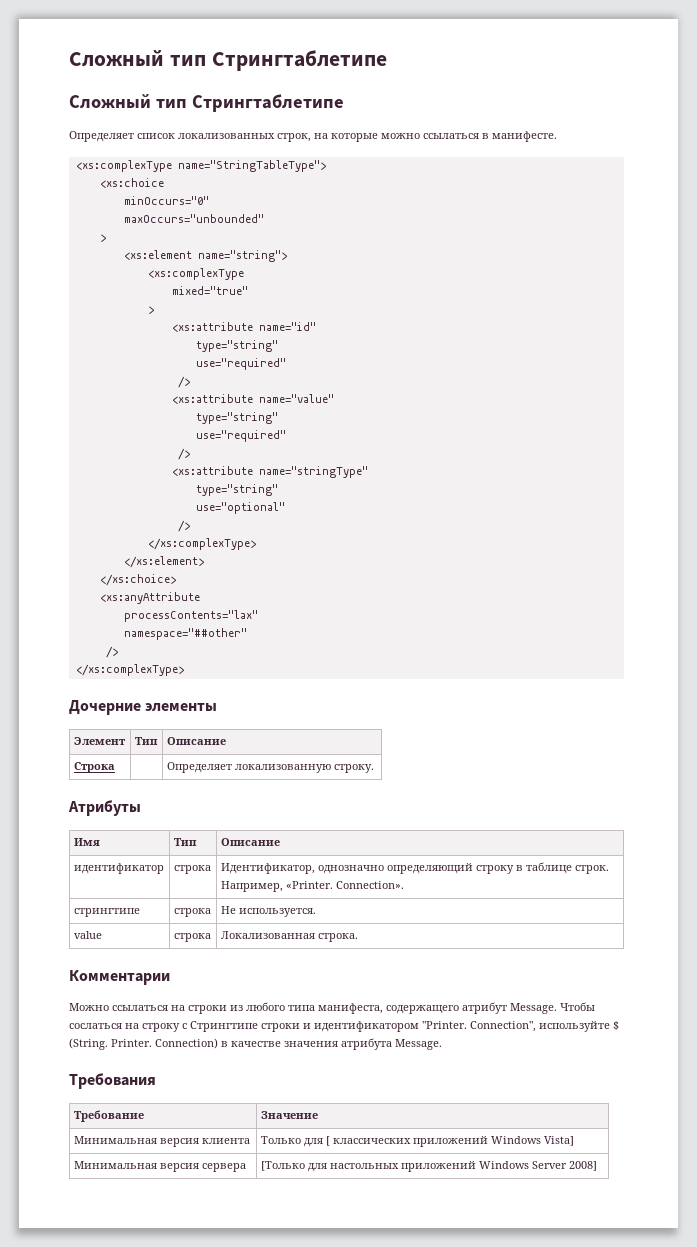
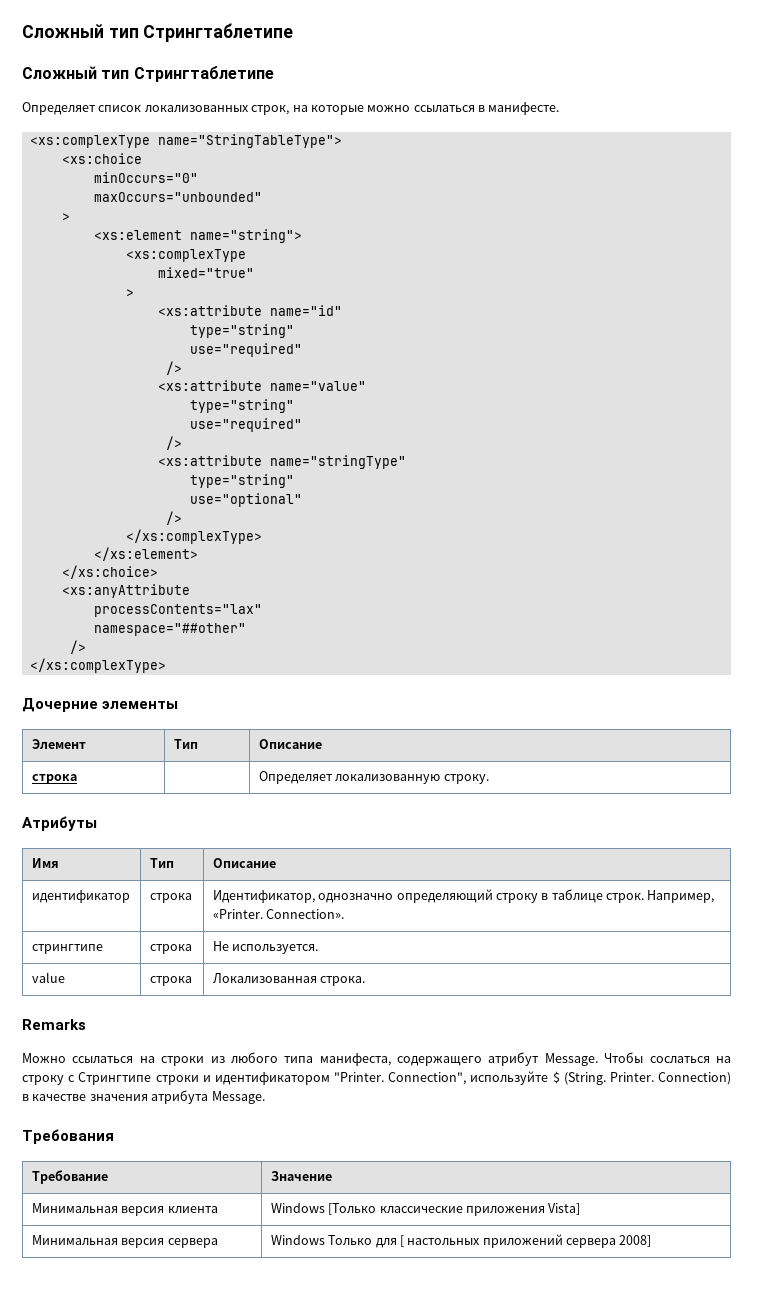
[73,762,115,773] Строка -> [31,774,77,784] строка
[69,970,170,985] Комментарии -> [22,1019,86,1030] Remarks
[260,1136,574,1147] [73,1161,246,1172] [260,1161,567,1172] Только для [ классических приложений Windows Vista] // Минимальная версия сервера | [Только для настольных приложений Windows Server -> [270,1203,581,1216] [31,1235,218,1248] [270,1234,617,1248] Windows [Только классические приложения Vista] // Минимальная версия сервера | Windows Только для [ настольных приложений сервера

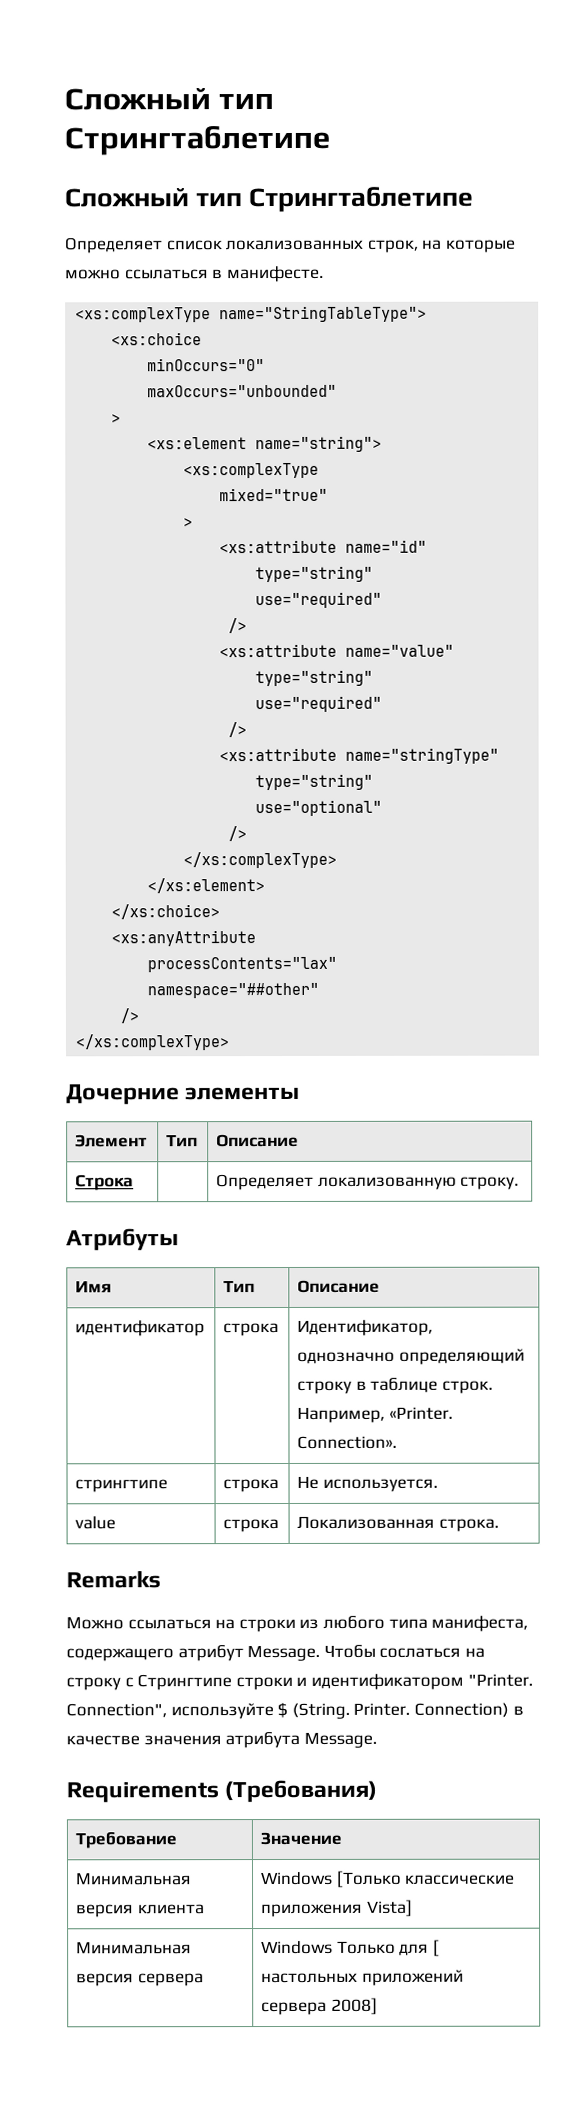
[31,774,77,784] строка -> [75,1174,135,1191] Строка
[22,1129,114,1144] Требования -> [66,1779,378,1803] Requirements (Требования)

